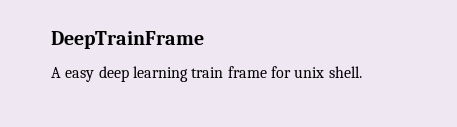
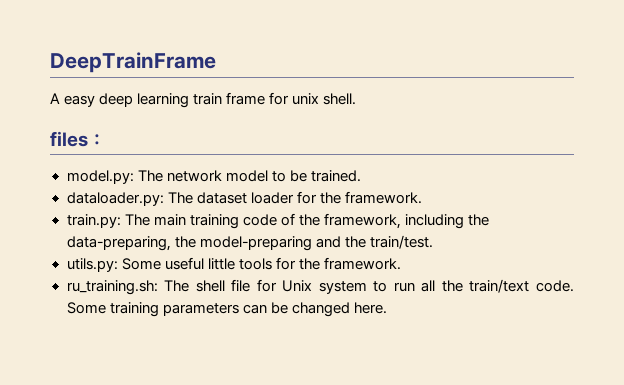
(362, 72) none -> [50,131,106,147] [66,170,361,184] [66,191,422,206] [66,213,489,229] [66,235,433,251] [66,257,401,272] [66,279,575,295] [66,302,387,317] // files： // model.py: The network model to be trained. // dataloader.py: The dataset loader for the framework. // train.py: The main training code of the framework, including the data-preparing, the model-preparing and the train/test. // utils.py: Some useful little tools for the framework. // ru_training.sh: The shell file for Unix system to run all the train/text code. Some training parameters can be changed here.

